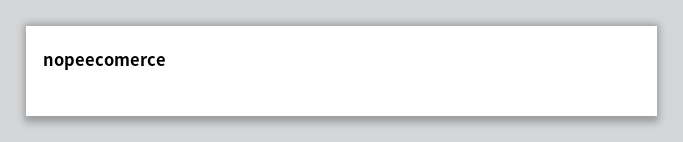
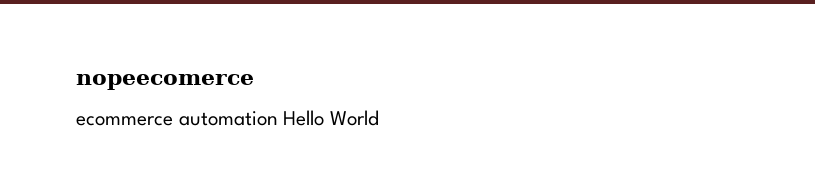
(166, 63) none -> [76,110,380,126] // ecommerce automation Hello World

